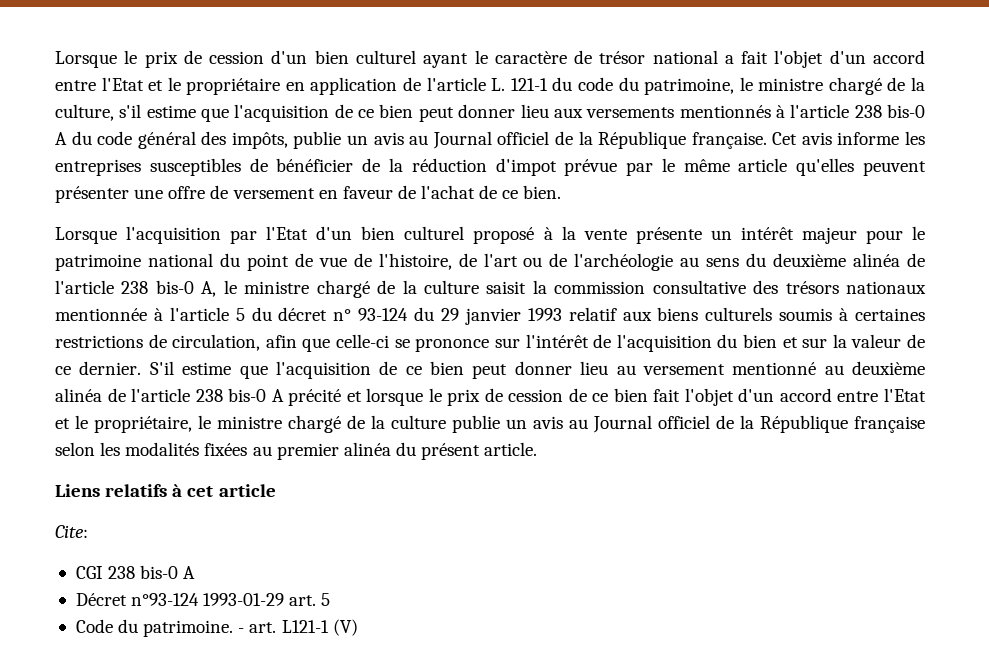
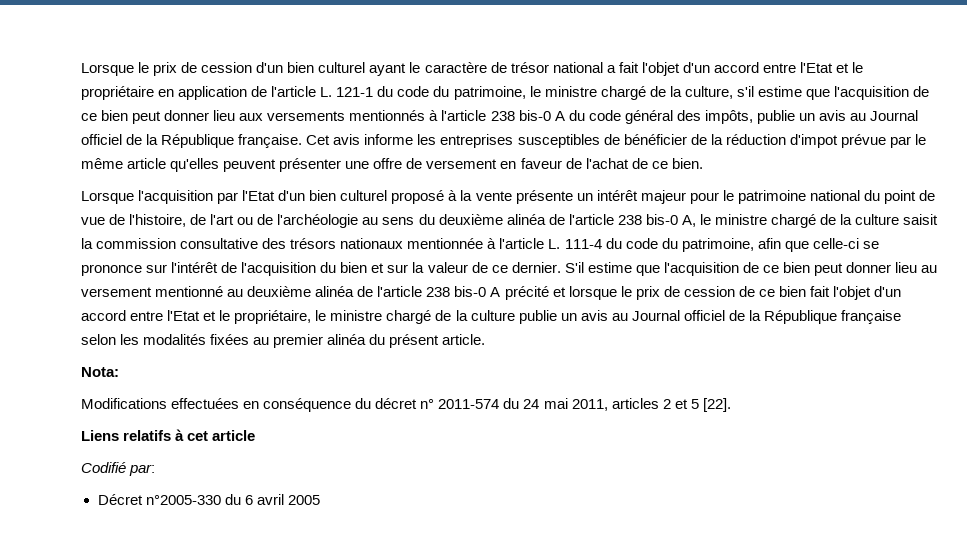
[235,307,926,325] [55,334,261,351] 5 du décret n° 93-124 du 29 janvier 1993 relatif aux biens culturels soumis à certaines restrictions de circulation, -> [548,238,754,252] L. 111-4 du code du patrimoine,
(538, 449) none -> [81,367,119,377] [81,398,731,412] // Nota: // Modifications effectuées en conséquence du décret n° 2011-574 du 24 mai 2011, articles 2 et 5 [22].
[55,525,88,538] [75,565,196,579] [75,593,331,606] [75,619,358,637] Cite: // CGI 238 bis-0 A // Décret n°93-124 1993-01-29 art. 5 // Code du patrimoine. - art. L121-1 (V) -> [81,462,156,476] [97,494,320,505] Codifié par: // Décret n°2005-330 du 6 avril 2005

